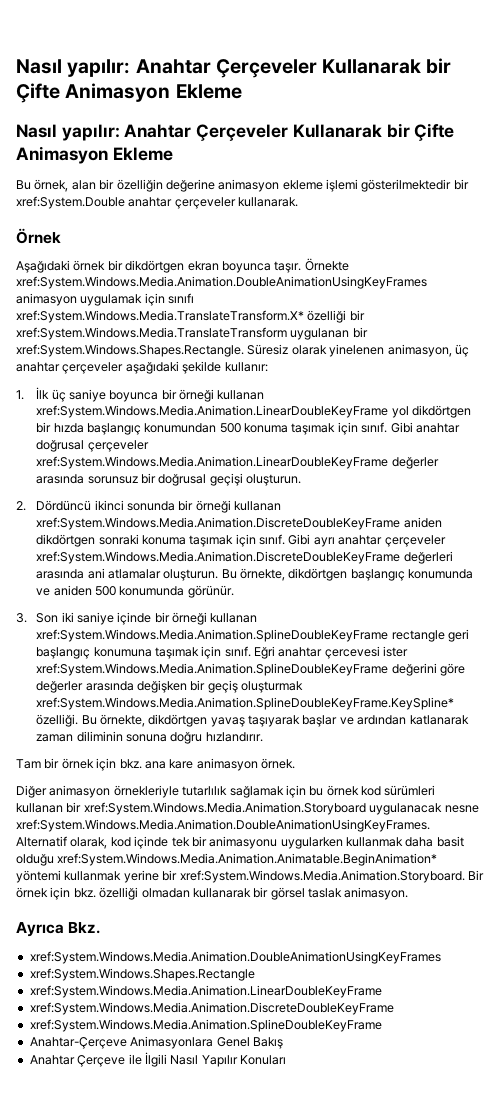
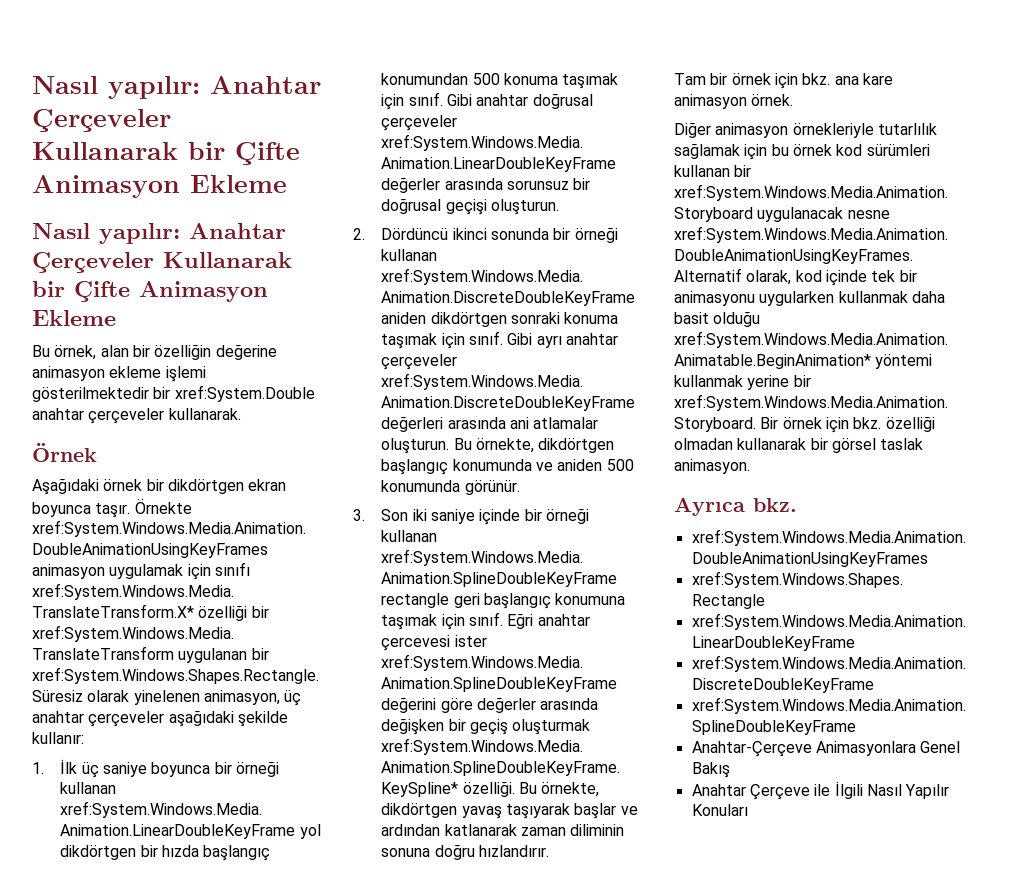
[68,922,101,934] Bkz. -> [753,498,797,512] bkz.

